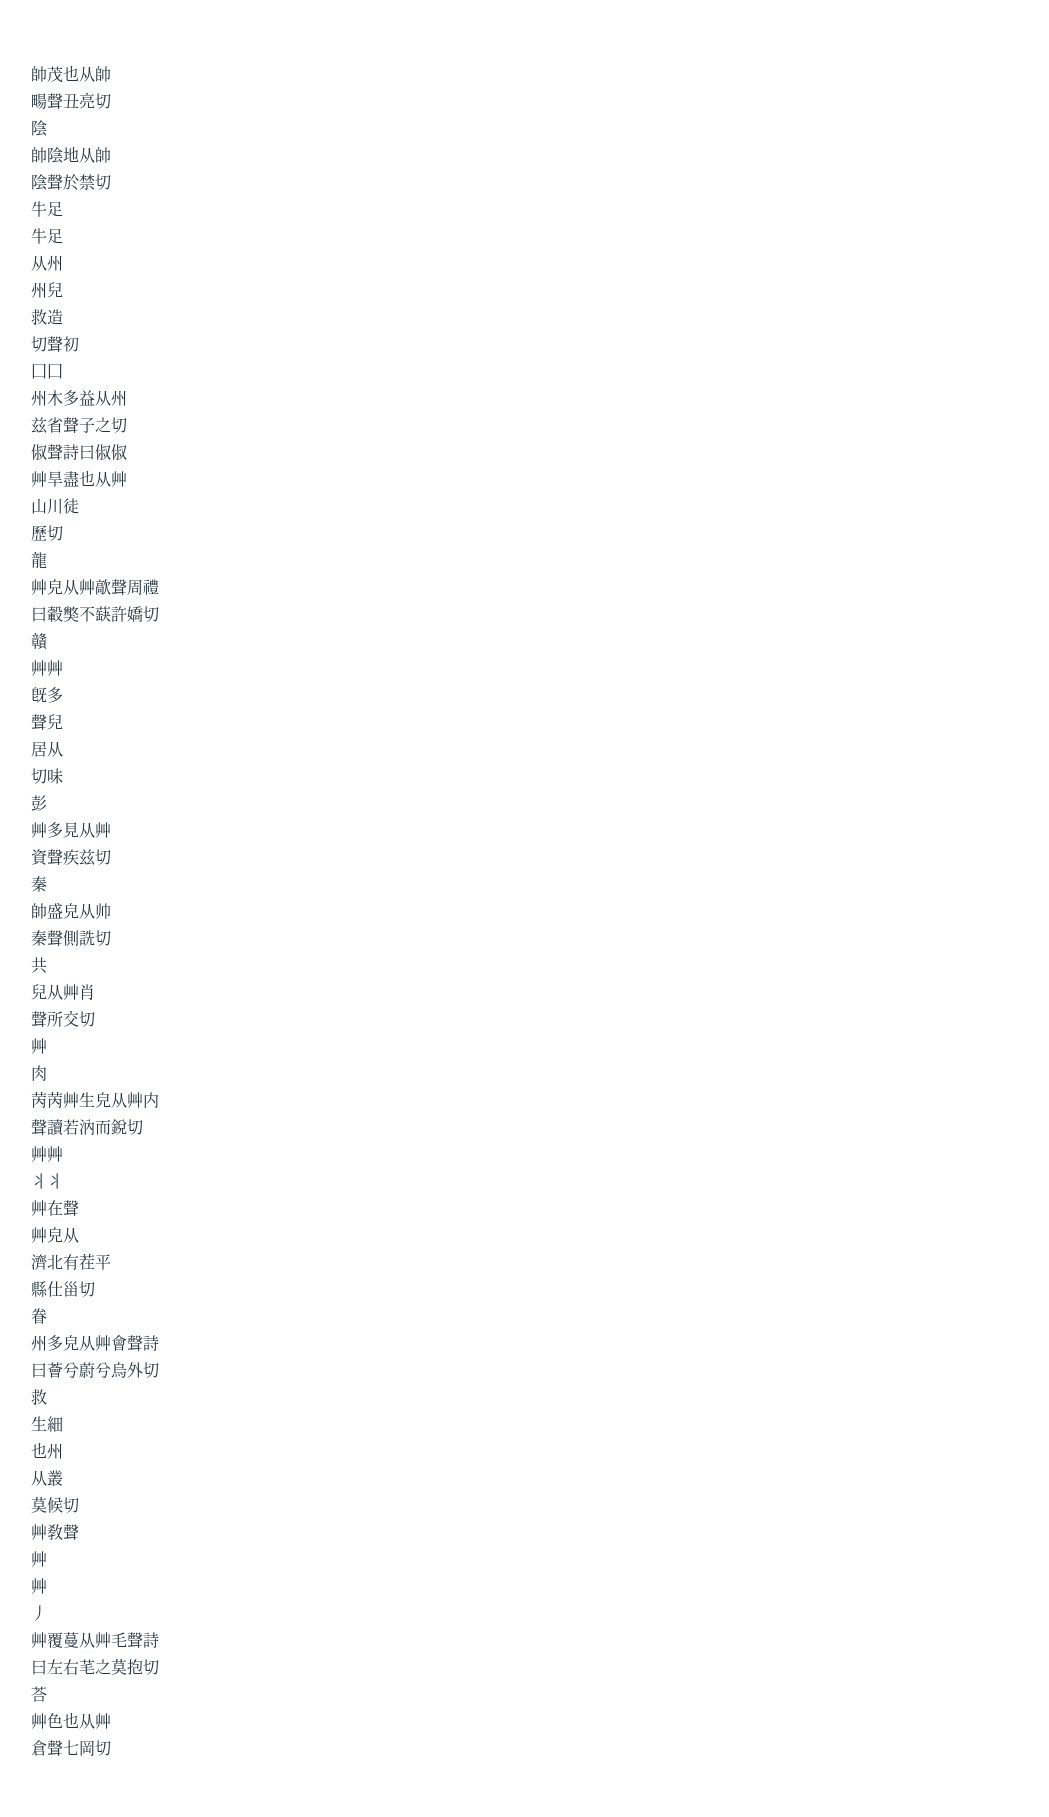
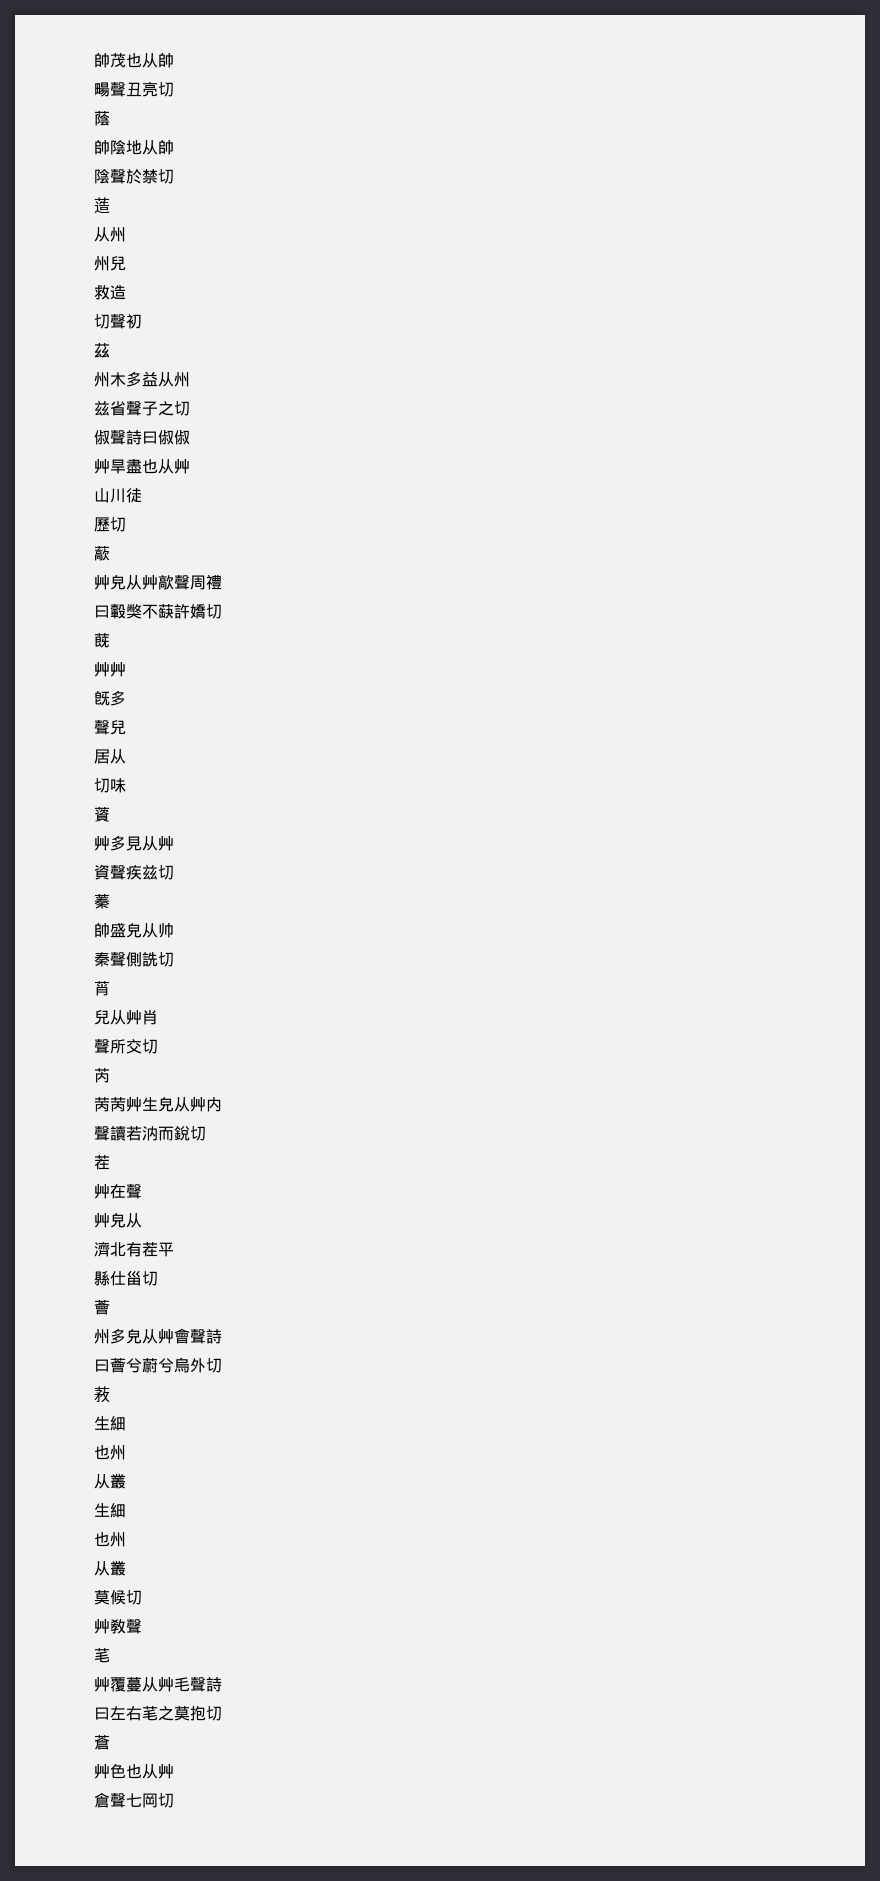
[31,120,47,137] 陰 -> [94,111,110,126] 蔭
[31,201,63,217] [31,228,63,244] 牛足 // 牛足 -> [94,197,110,214] 䔏
[31,363,63,379] 囗囗 -> [94,343,110,358] 茲
[31,551,47,568] 龍 -> [94,546,110,561] 藃
[31,632,48,650] 贛 -> [94,633,110,648] 蔇
[31,795,47,811] 彭 -> [94,807,110,822] 薋
[31,876,47,892] 秦 -> [94,894,110,909] 蓁
[31,957,47,974] 共 -> [94,981,110,996] 莦
[31,1038,47,1054] [31,1065,47,1081] 艸 // 肉 -> [94,1068,110,1083] 芮
[31,1146,63,1162] [31,1173,63,1189] 艸艸 // 丬丬 -> [94,1155,110,1170] 茬
[31,1308,47,1324] 眷 -> [94,1300,110,1315] 薈
[31,1389,47,1405] 救 -> [94,1386,110,1403] [94,1416,126,1431] [94,1445,126,1460] [94,1474,126,1489] 䓮 // 生細 // 也州 // 从叢
[31,1551,47,1567] [31,1578,47,1594] [31,1605,47,1621] 艸 // 艸 // 丿 -> [94,1648,110,1663] 芼
[31,1686,47,1702] 荅 -> [94,1735,110,1750] 蒼

